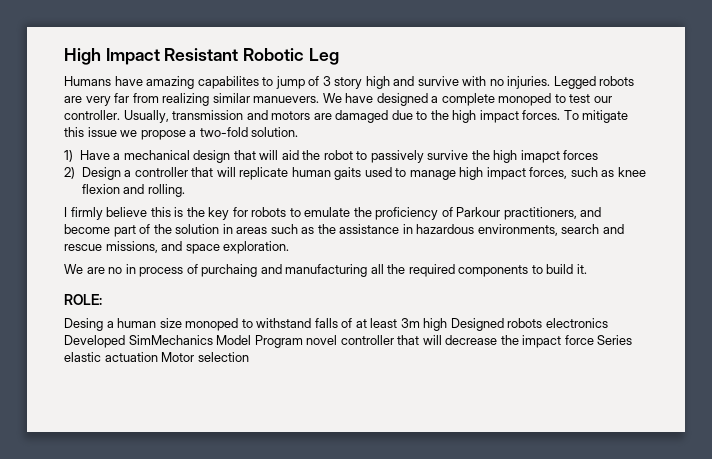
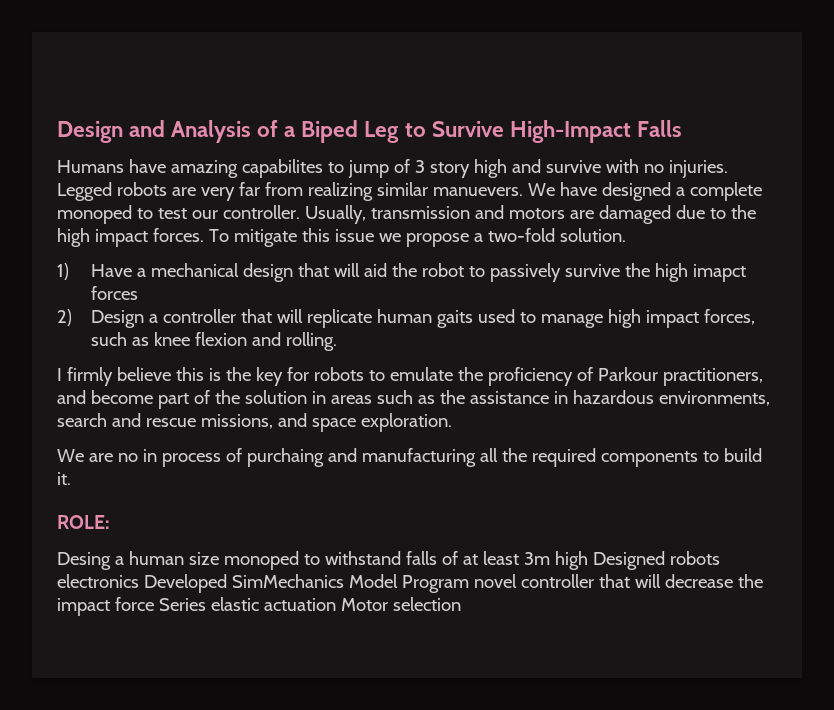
[64,48,339,65] High Impact Resistant Robotic Leg -> [57,120,682,143] Design and Analysis of a Biped Leg to Survive High-Impact Falls

